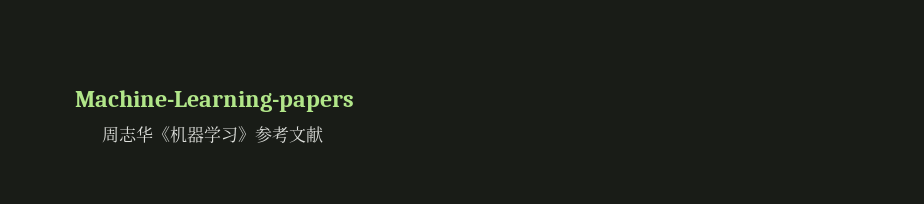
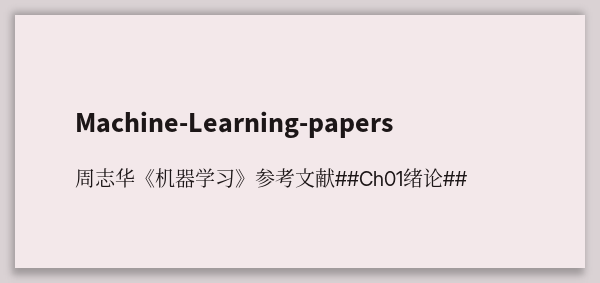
(323, 134) none -> [335,168,467,188] ##Ch01绪论##

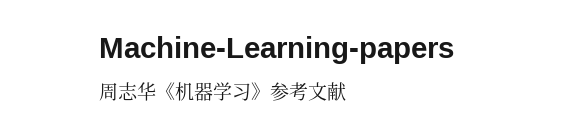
[335,168,467,188] ##Ch01绪论## -> (346, 91) none

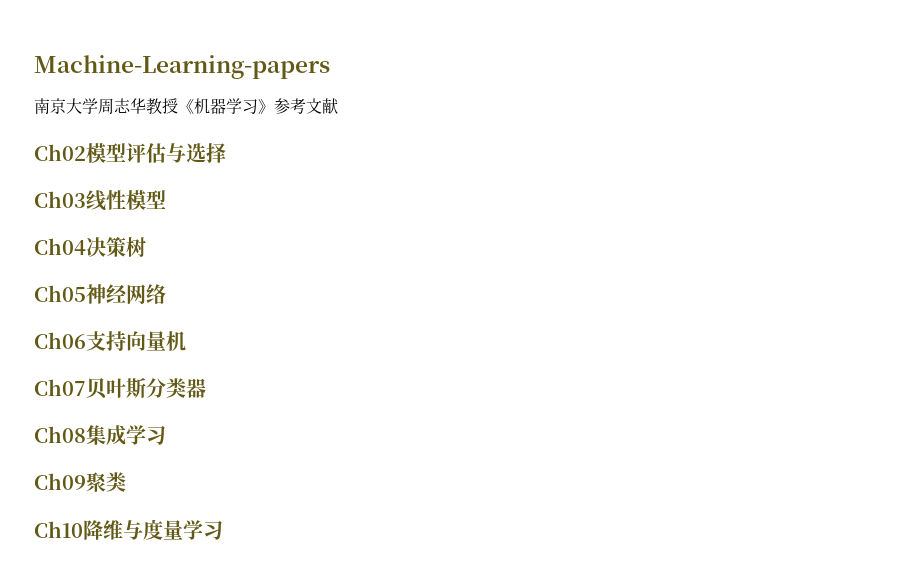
[99,82,156,101] 周志华 -> [34,98,178,115] 南京大学周志华教授
(346, 91) none -> [34,143,226,163] [34,190,166,211] [34,237,146,257] [34,284,166,304] [34,331,186,351] [34,378,206,399] [34,425,166,445] [34,472,126,492] [34,519,223,540] // Ch02模型评估与选择 // Ch03线性模型 // Ch04决策树 // Ch05神经网络 // Ch06支持向量机 // Ch07贝叶斯分类器 // Ch08集成学习 // Ch09聚类 // Ch10降维与度量学习

